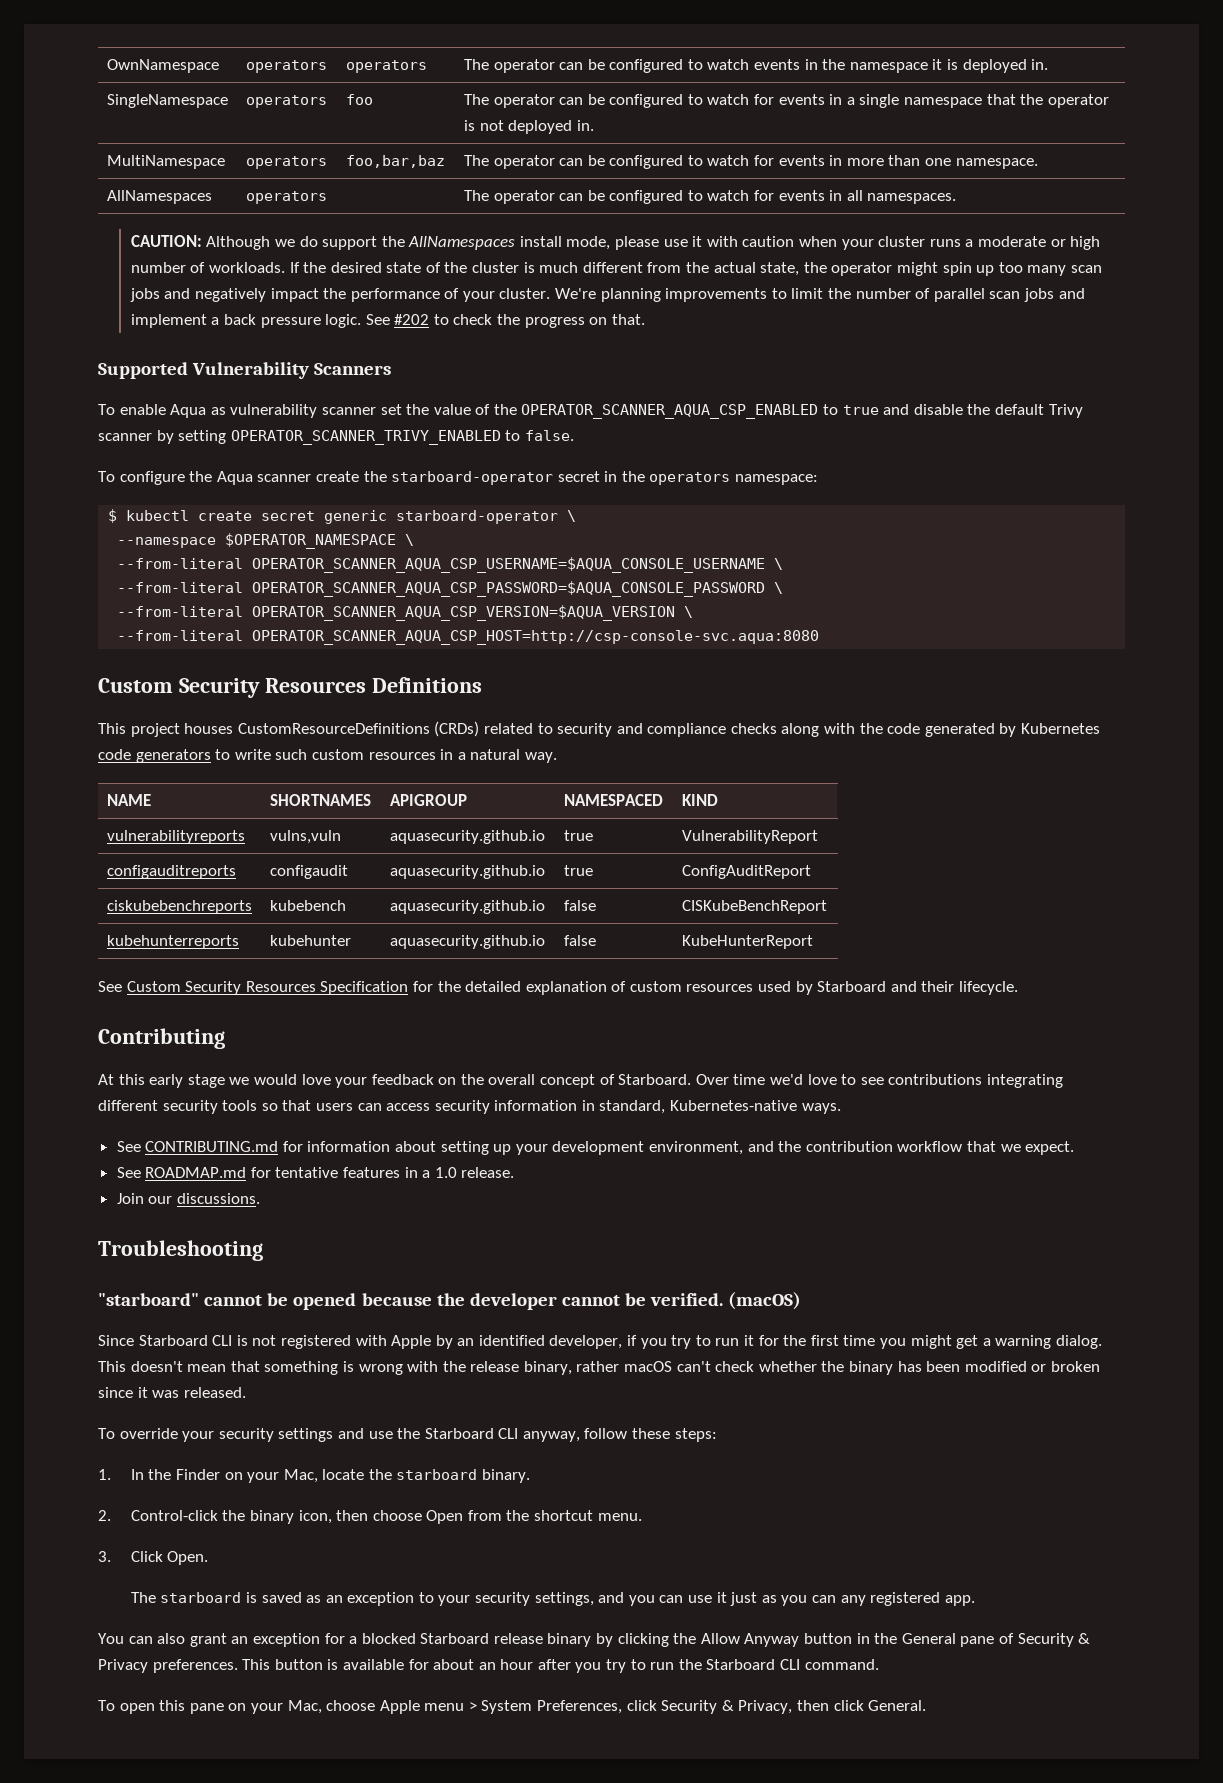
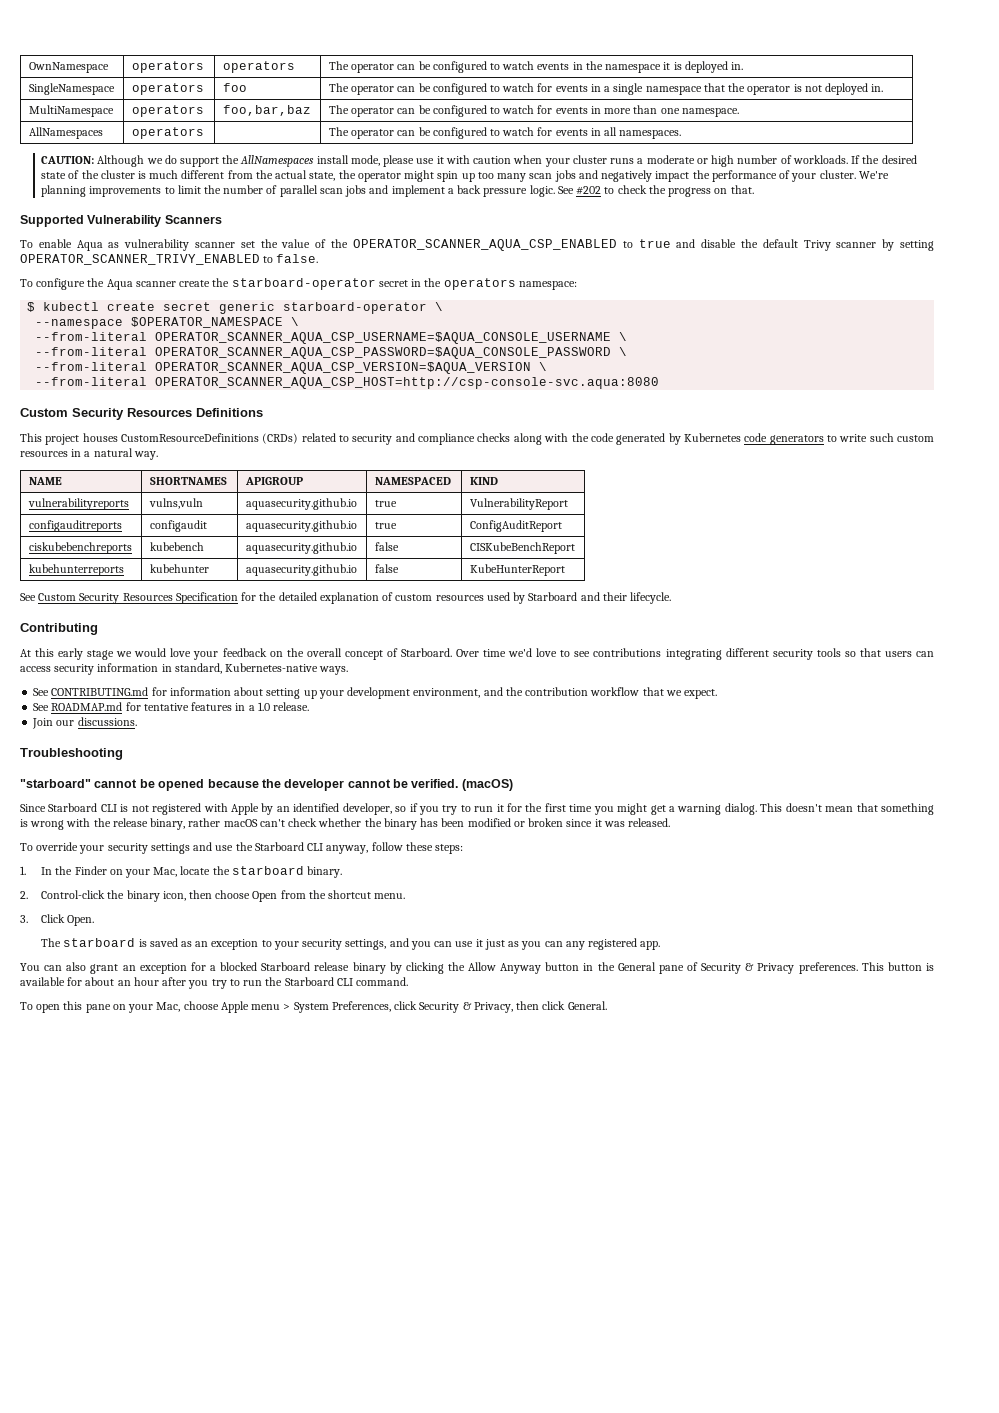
(623, 1342) none -> [395,806,407,812] so

